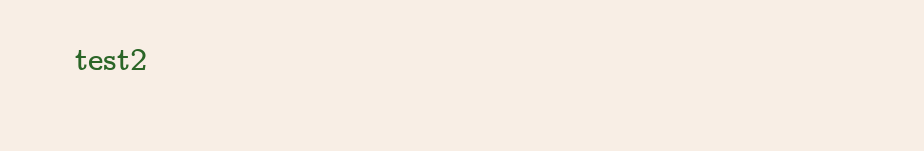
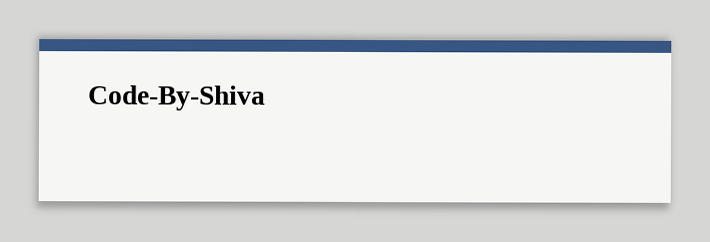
[75,49,147,70] test2 -> [88,85,266,111] Code-By-Shiva

